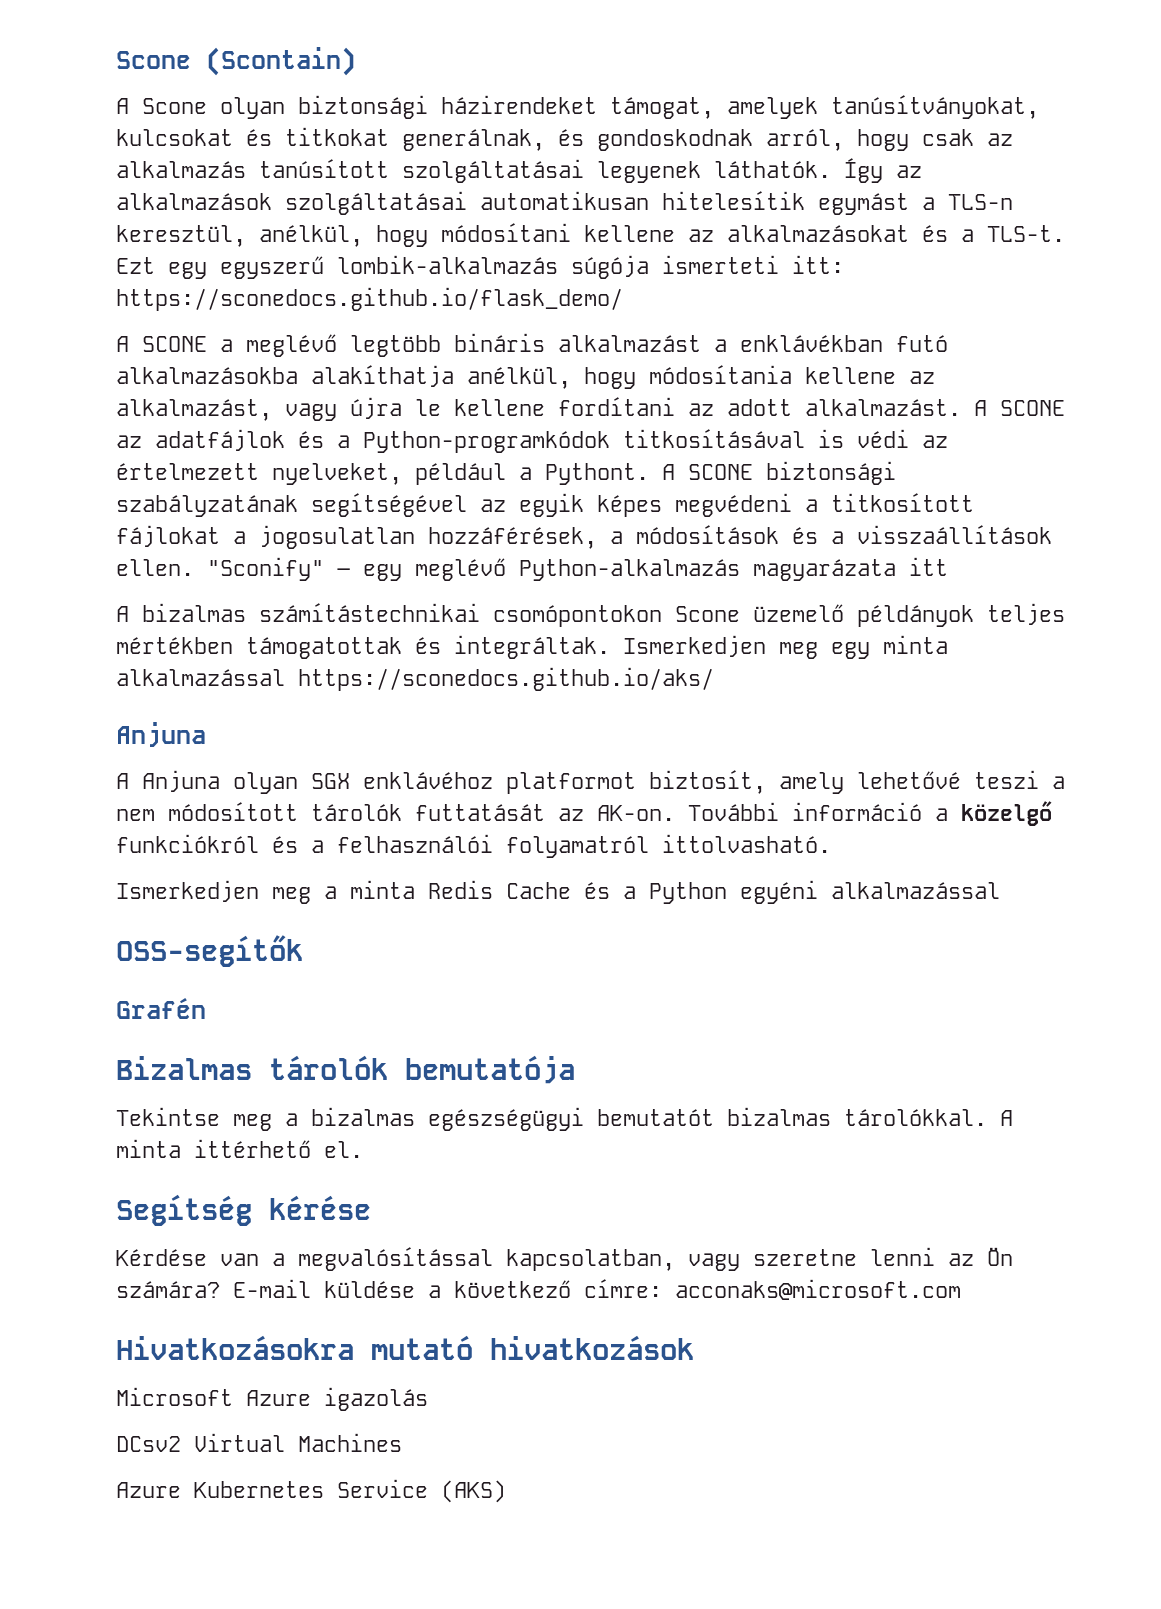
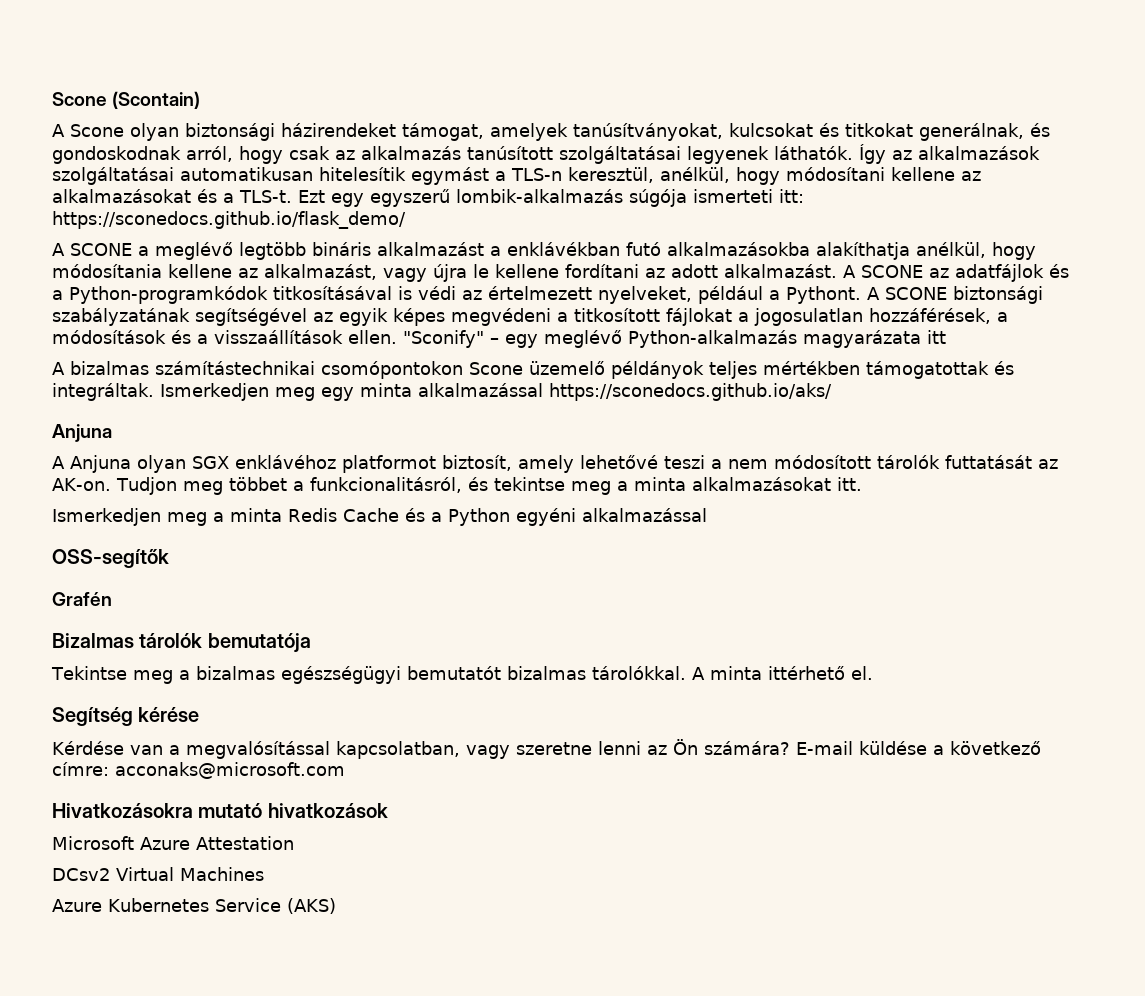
[688,801,1052,826] [116,834,831,858] További információ a közelgő funkciókról és a felhasználói folyamatról ittolvasható. -> [115,477,862,495] Tudjon meg többet a funkcionalitásról, és tekintse meg a minta alkalmazásokat itt.
[324,1387,428,1411] igazolás -> [196,836,294,850] Attestation

